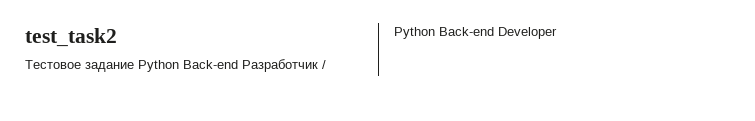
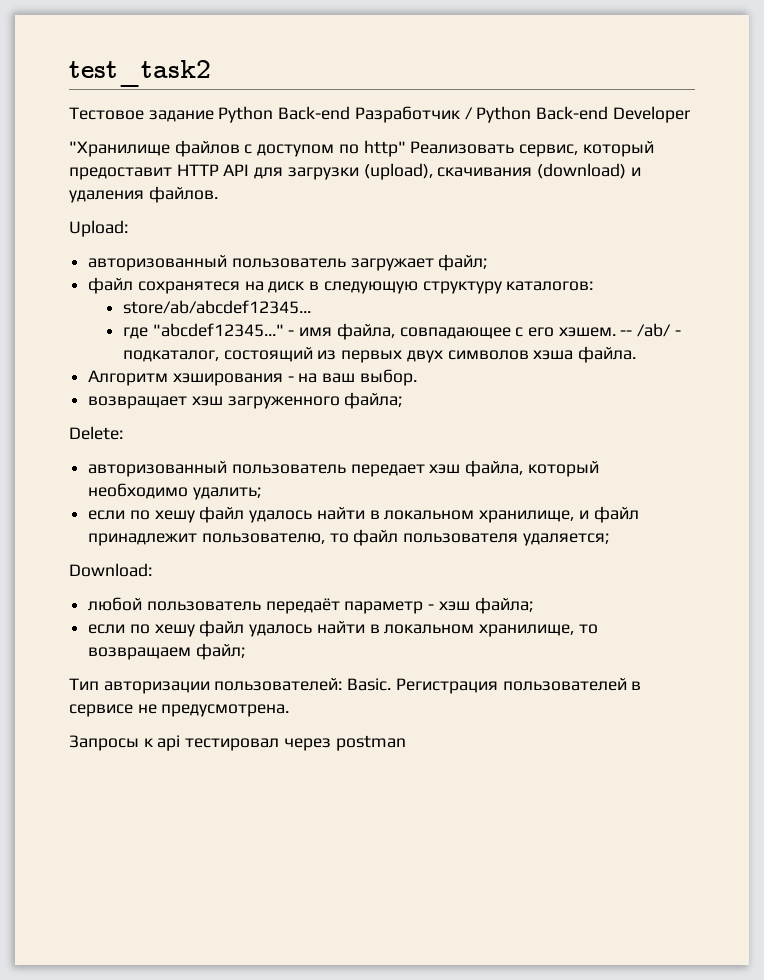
(557, 33) none -> [69,140,654,157] [69,163,641,180] [69,186,218,203] [69,220,128,237] [88,254,488,271] [88,277,594,294] [122,300,311,314] [122,323,681,340] [122,346,636,363] [88,369,417,386] [88,392,403,409] [69,426,123,440] [88,460,599,477] [88,483,261,500] [88,506,639,523] [88,529,609,546] [69,563,152,577] [88,597,533,614] [88,620,598,637] [88,643,245,660] [69,678,642,694] [69,704,290,717] [69,735,406,751] // "Хранилище файлов с доступом по http" Реализовать сервис, который предоставит HTTP API для загрузки (upload), скачивания (download) и удаления файлов. // Upload: // авторизованный пользователь загружает файл; // файл сохранятеся на диск в следующую структуру каталогов: // store/ab/abcdef12345... // где "abcdef12345..." - имя файла, совпадающее с его хэшем. -- /ab/ - подкаталог, состоящий из первых двух символов хэша файла. // Алгоритм хэширования - на ваш выбор. // возвращает хэш загруженного файла; // Delete: // авторизованный пользователь передает хэш файла, который необходимо удалить; // если по хешу файл удалось найти в локальном хранилище, и файл принадлежит пользователю, то файл пользователя удаляется; // Download: // любой пользователь передаёт параметр - хэш файла; // если по хешу файл удалось найти в локальном хранилище, то возвращаем файл; // Тип авторизации пользователей: Basic. Регистрация пользователей в сервисе не предусмотрена. // Запросы к api тестировал через postman

